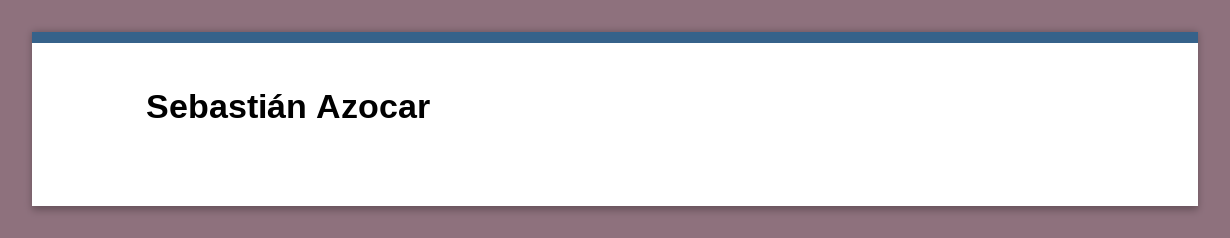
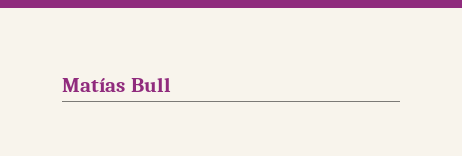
[146,94,431,118] Sebastián Azocar -> [62,77,171,92] Matías Bull

